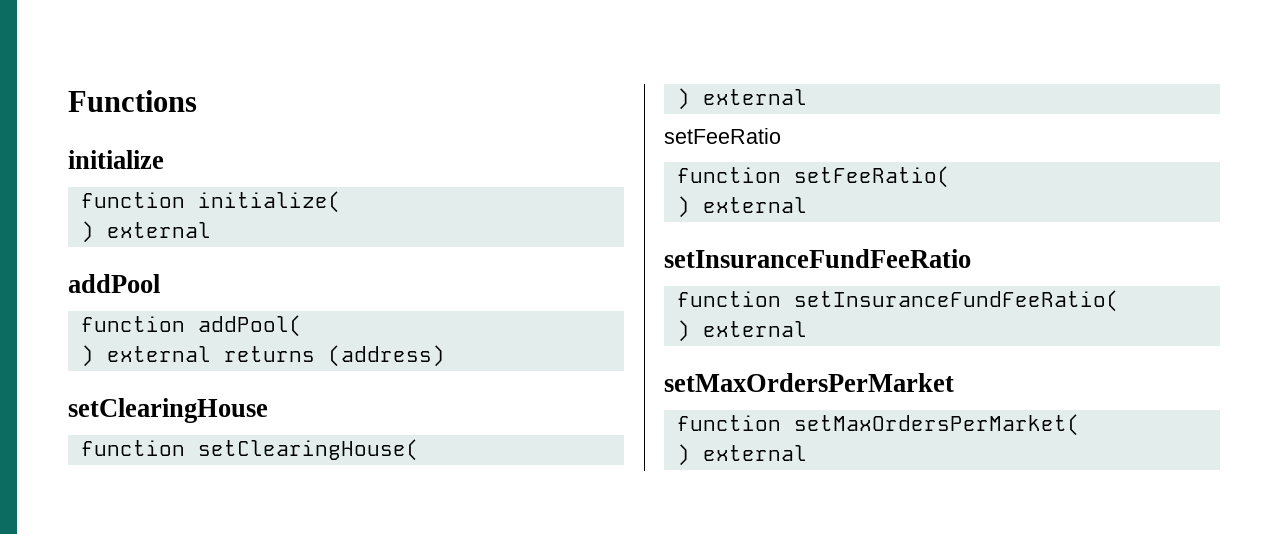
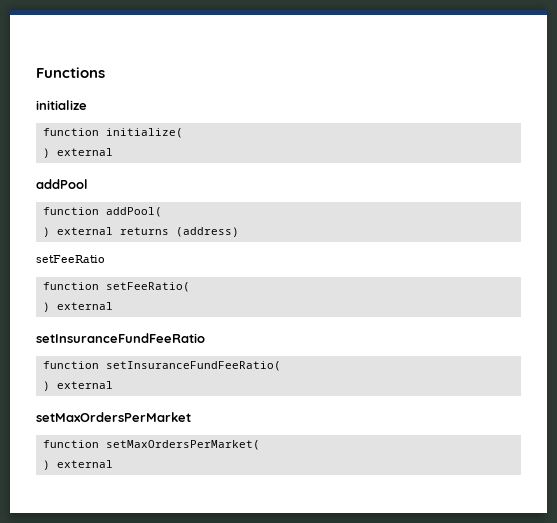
[68,398,268,423] [80,439,419,461] [676,88,807,110] // setClearingHouse // function setClearingHouse( // ) external -> (239, 232) none

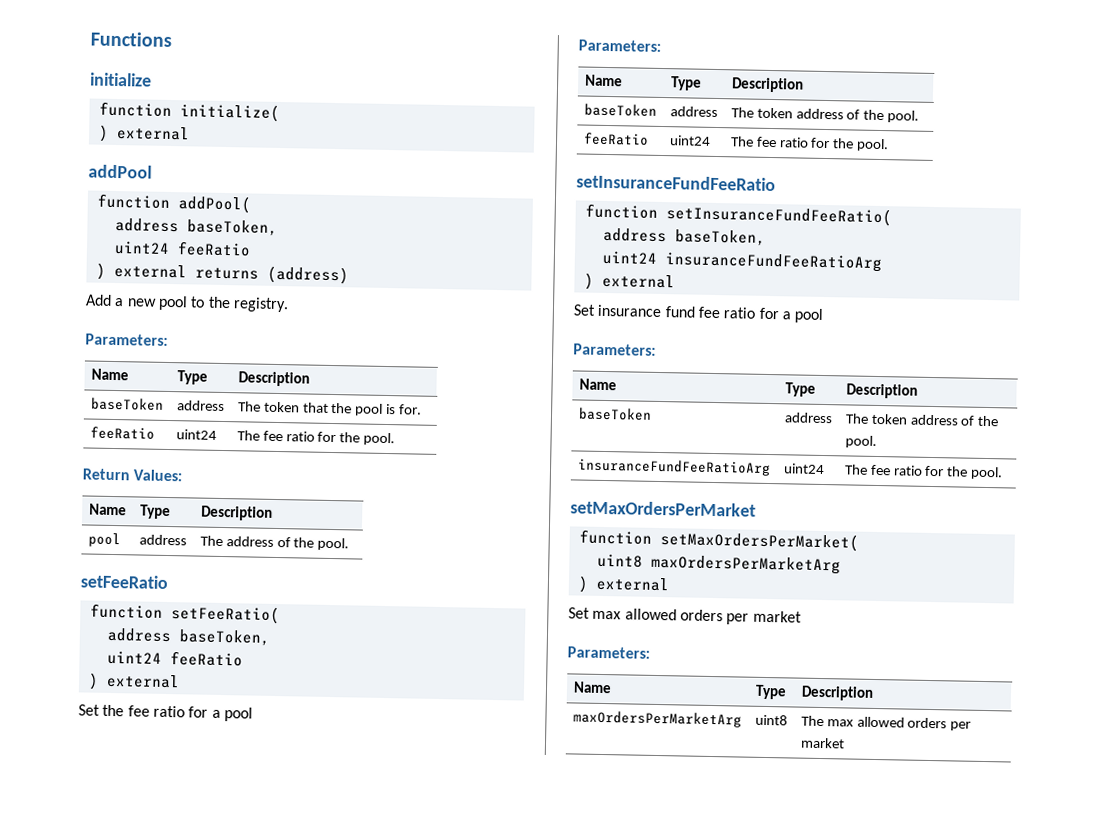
(162, 212) none -> [114,217,278,236] [113,240,251,257] // address baseToken, // uint24 feeRatio
[36,255,105,263] [42,282,190,292] [42,302,113,312] [36,333,205,343] [42,361,281,371] [42,381,113,391] setFeeRatio // function setFeeRatio( // ) external // setInsuranceFundFeeRatio // function setInsuranceFundFeeRatio( // ) external -> [85,294,289,313] [85,333,168,346] [90,368,129,381] [176,370,208,385] [237,371,310,387] [90,397,164,411] [176,400,225,412] [237,401,423,416] [89,426,155,440] [175,429,217,440] [236,430,396,446] [82,468,183,482] [88,503,127,516] [139,504,171,520] [200,505,273,521] [87,532,121,548] [138,534,187,546] [199,535,350,551] [80,574,169,590] [89,603,280,625] [106,627,271,646] [106,650,243,667] [87,672,180,690] [78,704,253,722] [578,39,661,52] [584,74,623,87] [669,76,702,91] [730,77,804,93] [583,103,657,117] [669,106,718,118] [730,107,920,123] [582,132,649,146] [668,135,711,146] [729,136,890,152] [576,174,776,192] [584,203,892,227] [602,227,766,246] [601,250,882,273] [583,272,675,290] [573,304,825,323] [573,343,656,356] [578,378,617,391] [784,382,816,397] [845,383,918,399] [577,407,652,421] [783,412,833,424] [844,413,1000,427] [844,435,877,448] [576,458,771,477] [782,463,825,475] [843,464,1004,480] Add a new pool to the registry. // Parameters: // Name | Type | Description // baseToken | address | The token that the pool is for. // feeRatio | uint24 | The fee ratio for the pool. // Return Values: // Name | Type | Description // pool | address | The address of the pool. // setFeeRatio // function setFeeRatio( // address baseToken, // uint24 feeRatio // ) external // Set the fee ratio for a pool // Parameters: // Name | Type | Description // baseToken | address | The token address of the pool. // feeRatio | uint24 | The fee ratio for the pool. // setInsuranceFundFeeRatio // function setInsuranceFundFeeRatio( // address baseToken, // uint24 insuranceFundFeeRatioArg // ) external // Set insurance fund fee ratio for a pool // Parameters: // Name | Type | Description // baseToken | address | The token address of the pool. // insuranceFundFeeRatioArg | uint24 | The fee ratio for the pool.
[42,460,113,470] // ) external -> [596,553,841,575] [577,575,670,593] [568,607,802,625] [567,646,650,659] [572,681,612,694] [754,684,787,700] [800,685,874,701] [572,710,742,728] [754,714,788,726] [800,715,972,731] [799,737,845,749] // uint8 maxOrdersPerMarketArg // ) external // Set max allowed orders per market // Parameters: // Name | Type | Description // maxOrdersPerMarketArg | uint8 | The max allowed orders per market

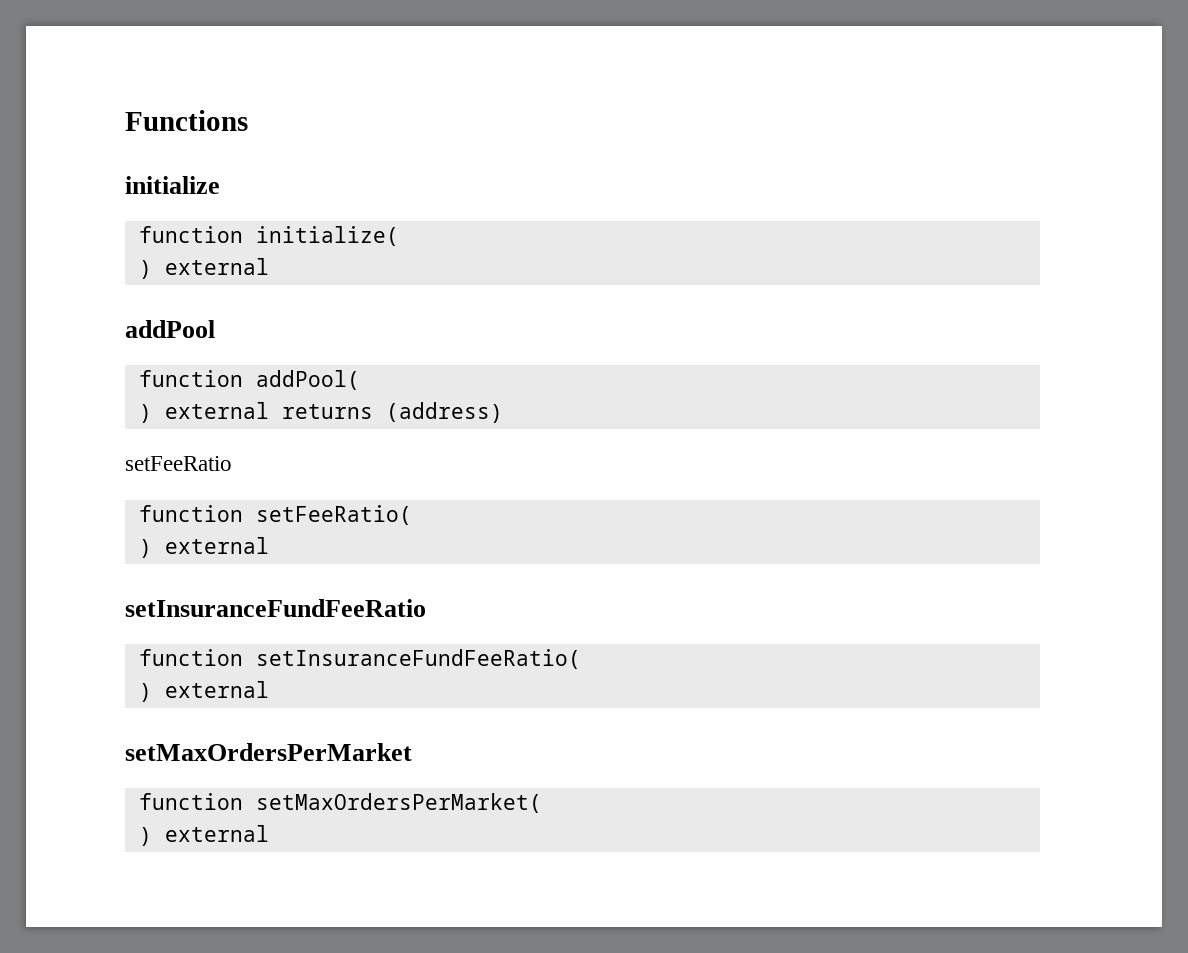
[114,217,278,236] [113,240,251,257] // address baseToken, // uint24 feeRatio -> (360, 380) none
[85,294,289,313] [85,333,168,346] [90,368,129,381] [176,370,208,385] [237,371,310,387] [90,397,164,411] [176,400,225,412] [237,401,423,416] [89,426,155,440] [175,429,217,440] [236,430,396,446] [82,468,183,482] [88,503,127,516] [139,504,171,520] [200,505,273,521] [87,532,121,548] [138,534,187,546] [199,535,350,551] [80,574,169,590] [89,603,280,625] [106,627,271,646] [106,650,243,667] [87,672,180,690] [78,704,253,722] [578,39,661,52] [584,74,623,87] [669,76,702,91] [730,77,804,93] [583,103,657,117] [669,106,718,118] [730,107,920,123] [582,132,649,146] [668,135,711,146] [729,136,890,152] [576,174,776,192] [584,203,892,227] [602,227,766,246] [601,250,882,273] [583,272,675,290] [573,304,825,323] [573,343,656,356] [578,378,617,391] [784,382,816,397] [845,383,918,399] [577,407,652,421] [783,412,833,424] [844,413,1000,427] [844,435,877,448] [576,458,771,477] [782,463,825,475] [843,464,1004,480] Add a new pool to the registry. // Parameters: // Name | Type | Description // baseToken | address | The token that the pool is for. // feeRatio | uint24 | The fee ratio for the pool. // Return Values: // Name | Type | Description // pool | address | The address of the pool. // setFeeRatio // function setFeeRatio( // address baseToken, // uint24 feeRatio // ) external // Set the fee ratio for a pool // Parameters: // Name | Type | Description // baseToken | address | The token address of the pool. // feeRatio | uint24 | The fee ratio for the pool. // setInsuranceFundFeeRatio // function setInsuranceFundFeeRatio( // address baseToken, // uint24 insuranceFundFeeRatioArg // ) external // Set insurance fund fee ratio for a pool // Parameters: // Name | Type | Description // baseToken | address | The token address of the pool. // insuranceFundFeeRatioArg | uint24 | The fee ratio for the pool. -> [125,456,232,471] [138,505,412,525] [138,537,269,558] [125,599,426,617] [138,649,581,669] [138,681,269,702] setFeeRatio // function setFeeRatio( // ) external // setInsuranceFundFeeRatio // function setInsuranceFundFeeRatio( // ) external
[596,553,841,575] [577,575,670,593] [568,607,802,625] [567,646,650,659] [572,681,612,694] [754,684,787,700] [800,685,874,701] [572,710,742,728] [754,714,788,726] [800,715,972,731] [799,737,845,749] // uint8 maxOrdersPerMarketArg // ) external // Set max allowed orders per market // Parameters: // Name | Type | Description // maxOrdersPerMarketArg | uint8 | The max allowed orders per market -> [138,825,269,846] // ) external

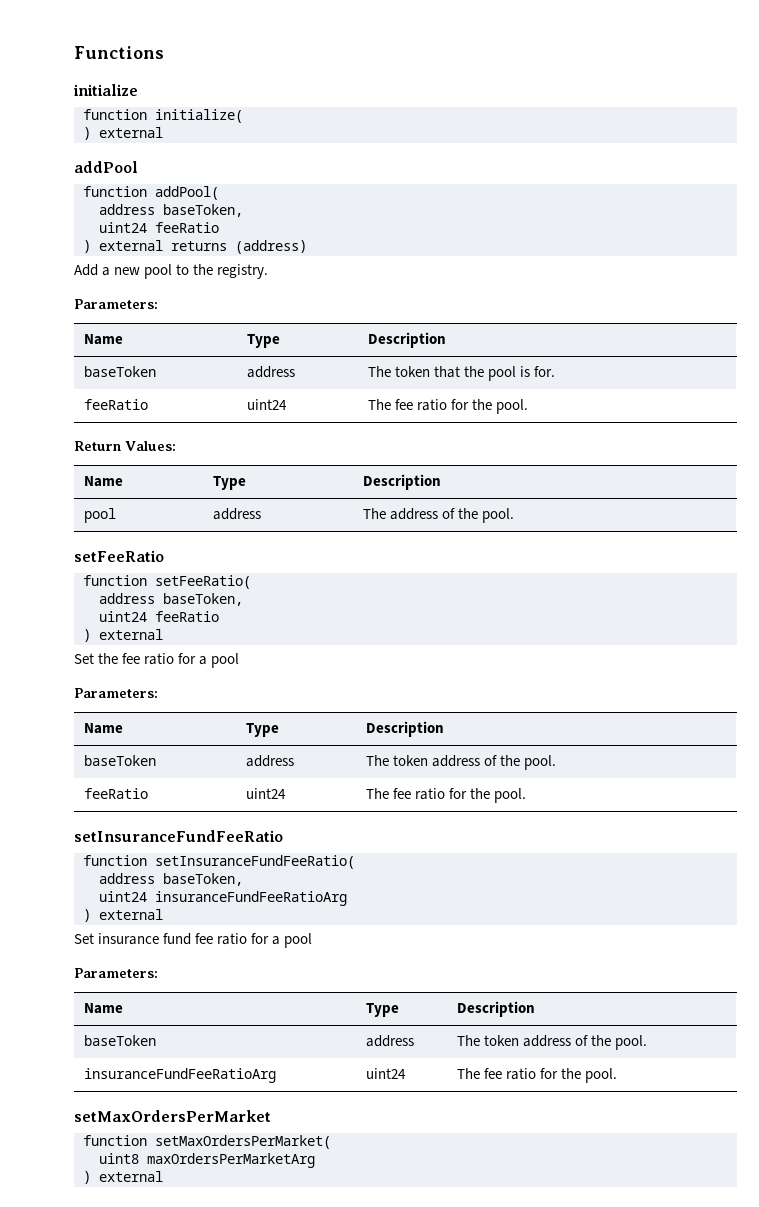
(360, 380) none -> [99,204,243,217] [99,222,219,233] // address baseToken, // uint24 feeRatio
[125,456,232,471] [138,505,412,525] [138,537,269,558] [125,599,426,617] [138,649,581,669] [138,681,269,702] setFeeRatio // function setFeeRatio( // ) external // setInsuranceFundFeeRatio // function setInsuranceFundFeeRatio( // ) external -> [74,264,269,279] [74,299,158,309] [84,334,124,345] [247,334,281,348] [368,332,447,348] [84,366,157,377] [247,366,296,378] [368,366,556,381] [84,399,149,410] [247,399,288,410] [368,399,529,414] [74,441,176,451] [84,476,124,487] [213,476,247,490] [363,474,442,490] [84,508,117,523] [213,508,262,520] [363,508,515,523] [74,550,164,562] [83,575,251,589] [99,593,243,606] [99,611,219,622] [83,629,163,642] [74,653,240,668] [74,688,158,698] [84,723,124,734] [246,723,280,737] [366,721,445,737] [84,755,157,766] [246,755,295,767] [366,755,557,770] [84,788,149,799] [246,788,287,799] [366,788,527,803] [74,830,283,842] [83,855,355,869] [99,873,243,886] [99,891,347,906] [83,909,163,922] [74,933,313,948] [74,968,158,978] [84,1003,124,1014] [366,1003,400,1017] [457,1001,536,1017] [84,1035,157,1046] [366,1035,415,1047] [457,1035,648,1050] [84,1068,277,1083] [366,1068,407,1079] [457,1068,618,1083] Add a new pool to the registry. // Parameters: // Name | Type | Description // baseToken | address | The token that the pool is for. // feeRatio | uint24 | The fee ratio for the pool. // Return Values: // Name | Type | Description // pool | address | The address of the pool. // setFeeRatio // function setFeeRatio( // address baseToken, // uint24 feeRatio // ) external // Set the fee ratio for a pool // Parameters: // Name | Type | Description // baseToken | address | The token address of the pool. // feeRatio | uint24 | The fee ratio for the pool. // setInsuranceFundFeeRatio // function setInsuranceFundFeeRatio( // address baseToken, // uint24 insuranceFundFeeRatioArg // ) external // Set insurance fund fee ratio for a pool // Parameters: // Name | Type | Description // baseToken | address | The token address of the pool. // insuranceFundFeeRatioArg | uint24 | The fee ratio for the pool.
(542, 803) none -> [99,1153,315,1168] // uint8 maxOrdersPerMarketArg

